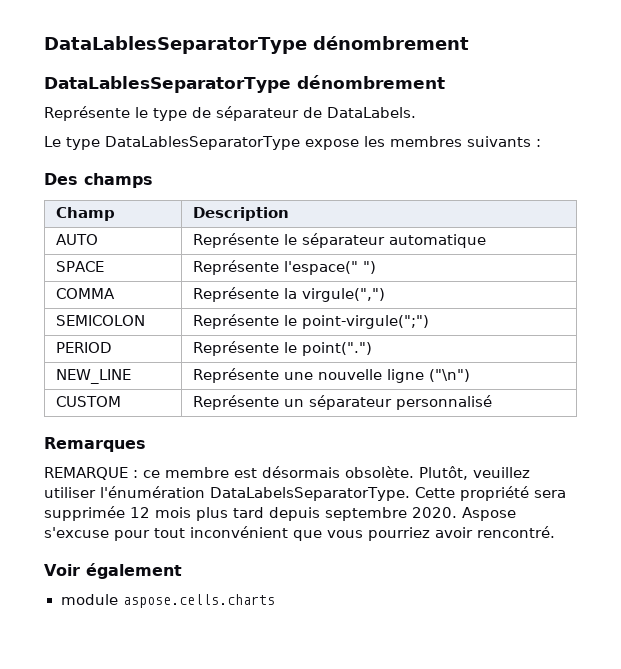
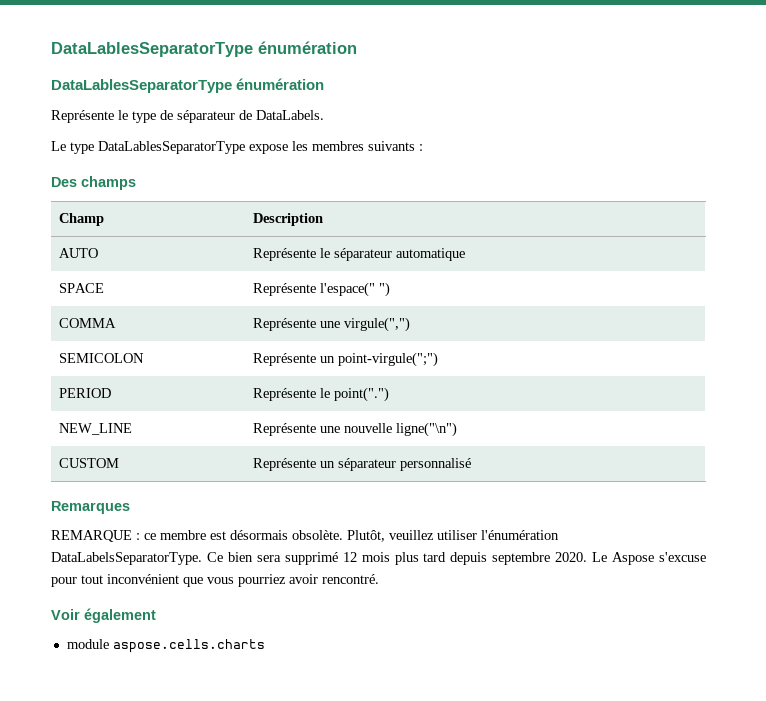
[44,36,469,54] [44,75,445,93] DataLablesSeparatorType dénombrement // DataLablesSeparatorType dénombrement -> [51,41,357,57] [51,78,325,93] DataLablesSeparatorType énumération // DataLablesSeparatorType énumération
[283,288,297,299] la -> [320,321,341,328] une
[283,315,297,326] le -> [320,356,336,363] un
[386,369,470,383] ligne ("\n") -> [396,422,458,437] ligne("\n")
[414,486,566,501] [44,506,125,521] Cette propriété sera supprimée -> [206,552,338,565] Ce bien sera supprimé
(457, 512) none -> [592,552,608,562] Le

